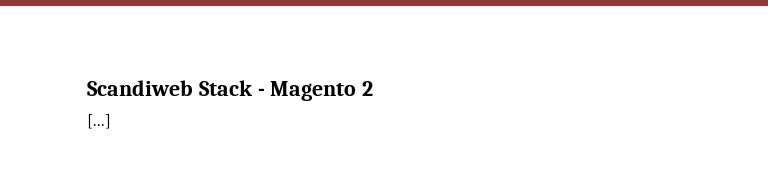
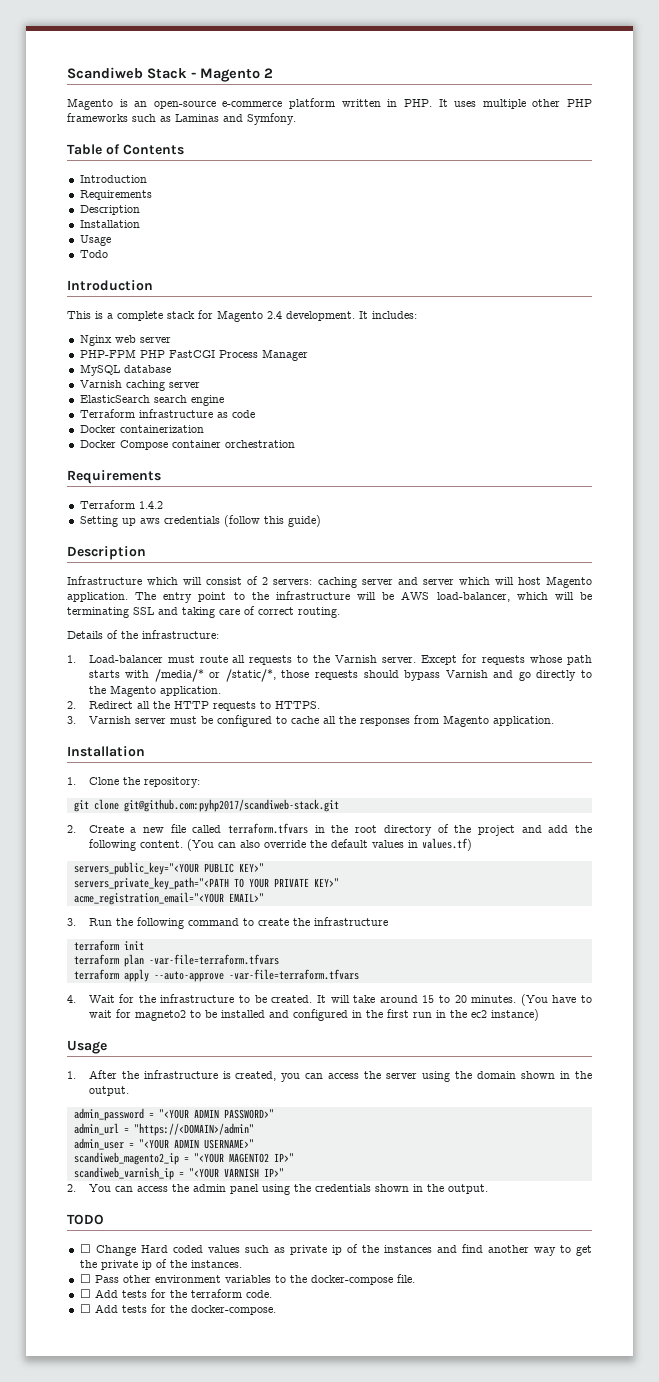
[87,114,111,129] [...] -> [67,98,593,110] [67,113,296,125] [67,144,184,155] [79,175,147,183] [79,190,152,200] [79,205,140,215] [79,220,140,228] [79,235,111,246] [79,250,108,258] [67,280,153,291] [67,310,417,322] [79,335,171,346] [79,349,308,361] [79,364,171,376] [79,380,200,391] [79,395,224,406] [79,409,255,418] [79,425,204,433] [79,440,295,450] [67,470,161,484] [79,500,163,509] [79,515,321,527] [67,546,146,560] [67,576,592,588] [67,591,592,603] [67,606,340,618] [67,630,219,639] [67,654,592,665] [88,669,592,682] [88,685,221,697] [67,701,320,711] [67,715,554,727] [67,746,145,757] [67,777,200,788] [73,799,339,812] [67,823,592,836] [88,838,472,851] [73,862,264,875] [73,877,339,890] [73,892,264,905] [67,917,388,929] [73,940,144,951] [73,954,279,967] [73,969,359,982] [67,994,593,1006] [88,1009,539,1021] [67,1040,107,1054] [67,1070,592,1082] [88,1086,129,1096] [73,1108,274,1121] [73,1123,254,1136] [73,1138,254,1150] [73,1152,294,1165] [73,1167,284,1180] [67,1184,488,1195] [67,1214,104,1225] [79,1244,592,1256] [79,1259,242,1270] [79,1274,415,1285] [79,1289,272,1298] [79,1304,276,1315] Magento is an open-source e-commerce platform written in PHP. It uses multiple other PHP frameworks such as Laminas and Symfony. // Table of Contents // Introduction // Requirements // Description // Installation // Usage // Todo // Introduction // This is a complete stack for Magento 2.4 development. It includes: // Nginx web server // PHP-FPM PHP FastCGI Process Manager // MySQL database // Varnish caching server // ElasticSearch search engine // Terraform infrastructure as code // Docker containerization // Docker Compose container orchestration // Requirements // Terraform 1.4.2 // Setting up aws credentials (follow this guide) // Description // Infrastructure which will consist of 2 servers: caching server and server which will host Magento application. The entry point to the infrastructure will be AWS load-balancer, which will be terminating SSL and taking care of correct routing. // Details of the infrastructure: // 1. Load-balancer must route all requests to the Varnish server. Except for requests whose path starts with /media/* or /static/*, those requests should bypass Varnish and go directly to the Magento application. // 2. Redirect all the HTTP requests to HTTPS. // 3. Varnish server must be configured to cache all the responses from Magento application. // Installation // 1. Clone the repository: // git clone git@github.com:pyhp2017/scandiweb-stack.git // 2. Create a new file called terraform.tfvars in the root directory of the project and add the following content. (You can also override the default values in values.tf) // servers_public_key="<YOUR PUBLIC KEY>" // servers_private_key_path="<PATH TO YOUR PRIVATE KEY>" // acme_registration_email="<YOUR EMAIL>" // 3. Run the following command to create the infrastructure // terraform init // terraform plan -var-file=terraform.tfvars // terraform apply --auto-approve -var-file=terraform.tfvars // 4. Wait for the infrastructure to be created. It will take around 15 to 20 minutes. (You have to wait for magneto2 to be installed and configured in the first run in the ec2 instance) // Usage // 1. After the infrastructure is created, you can access the server using the domain shown in the output. // admin_password = "<YOUR ADMIN PASSWORD>" // admin_url = "https://<DOMAIN>/admin" // admin_user = "<YOUR ADMIN USERNAME>" // scandiweb_magento2_ip = "<YOUR MAGENTO2 IP>" // scandiweb_varnish_ip = "<YOUR VARNISH IP>" // 2. You can access the admin panel using the credentials shown in the output. // TODO // ☐ Change Hard coded values such as private ip of the instances and find another way to get the private ip of the instances. // ☐ Pass other environment variables to the docker-compose file. // ☐ Add tests for the terraform code. // ☐ Add tests for the docker-compose.

